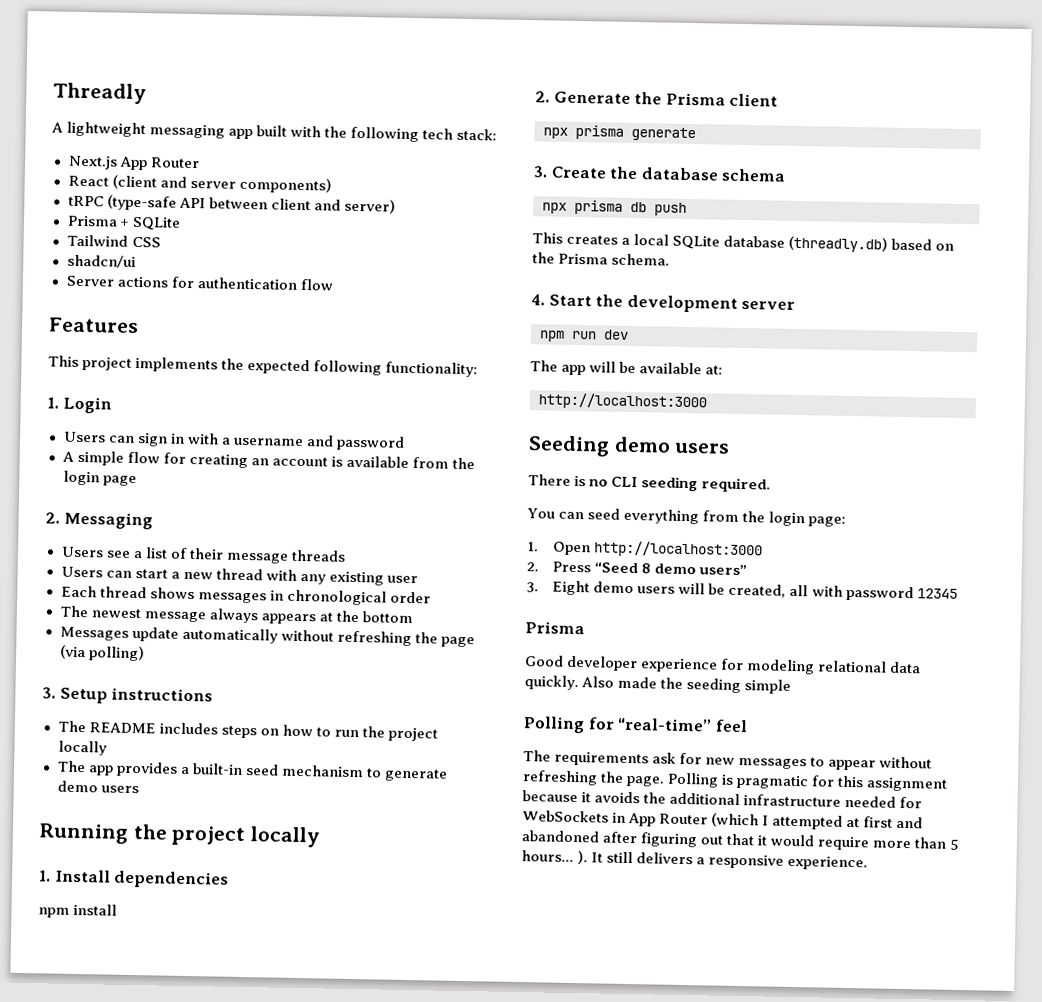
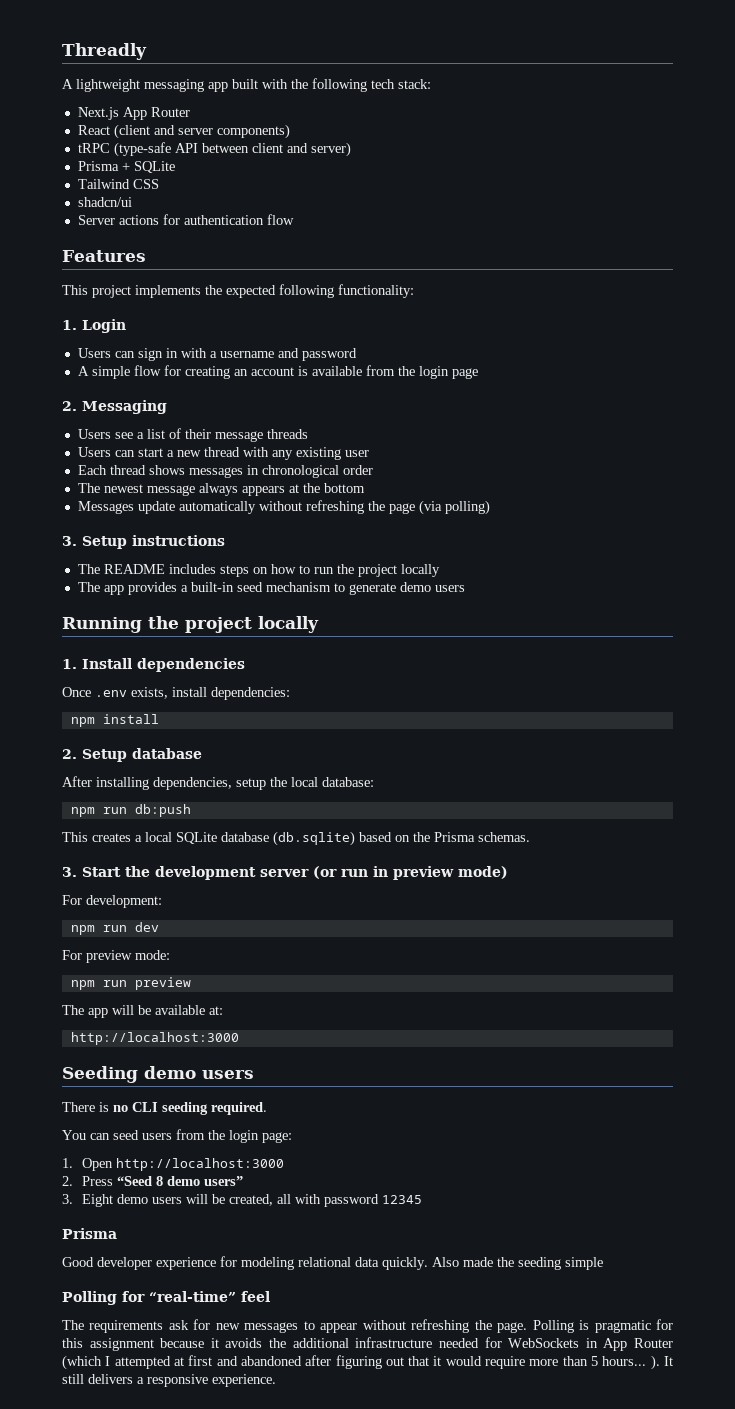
[38,903,118,918] [535,91,779,107] [543,124,696,142] [533,166,787,182] [542,199,687,216] npm install // 2. Generate the Prisma client // npx prisma generate // 3. Create the database schema // npx prisma db push -> [62,687,290,700] [70,714,159,727] [62,748,202,762] [62,776,374,790] [70,804,191,817] Once .env exists, install dependencies: // npm install // 2. Setup database // After installing dependencies, setup the local database: // npm run db:push
[788,235,889,253] (threadly.db) -> [273,831,355,846] (db.sqlite)
[611,253,671,266] [531,294,545,306] schema. // 4. -> [478,832,530,842] [62,867,77,877] schemas. // 3.
[539,329,629,342] // npm run dev -> [313,866,508,880] [62,895,162,908] [70,922,159,935] [62,950,170,963] [70,977,191,990] (or run in preview mode) // For development: // npm run dev // For preview mode: // npm run preview
[623,508,700,525] everything -> [142,1133,172,1140] users

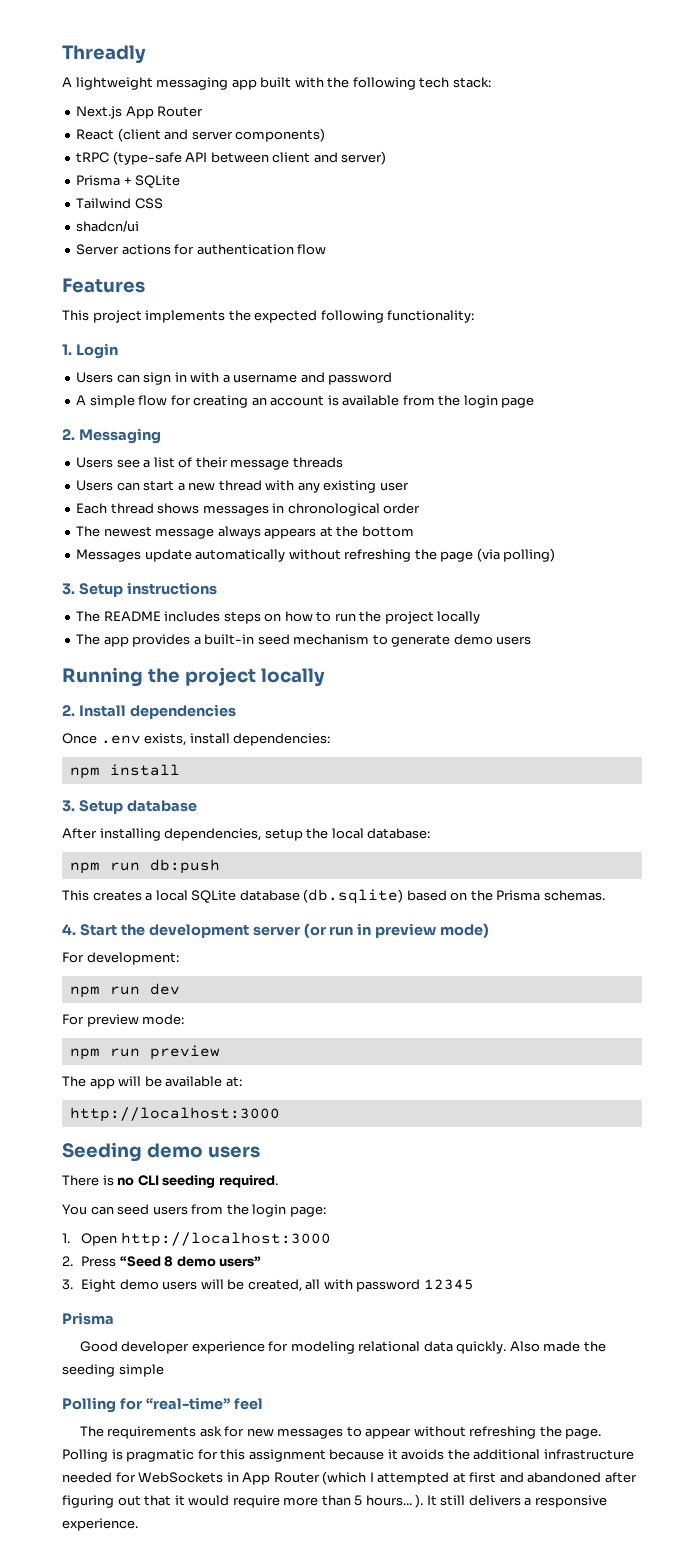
[62,659,77,669] 1. -> [62,705,75,716] 2.
[62,749,77,759] 2. -> [62,800,75,812] 3.
[62,867,77,877] 3. -> [62,924,76,935] 4.

